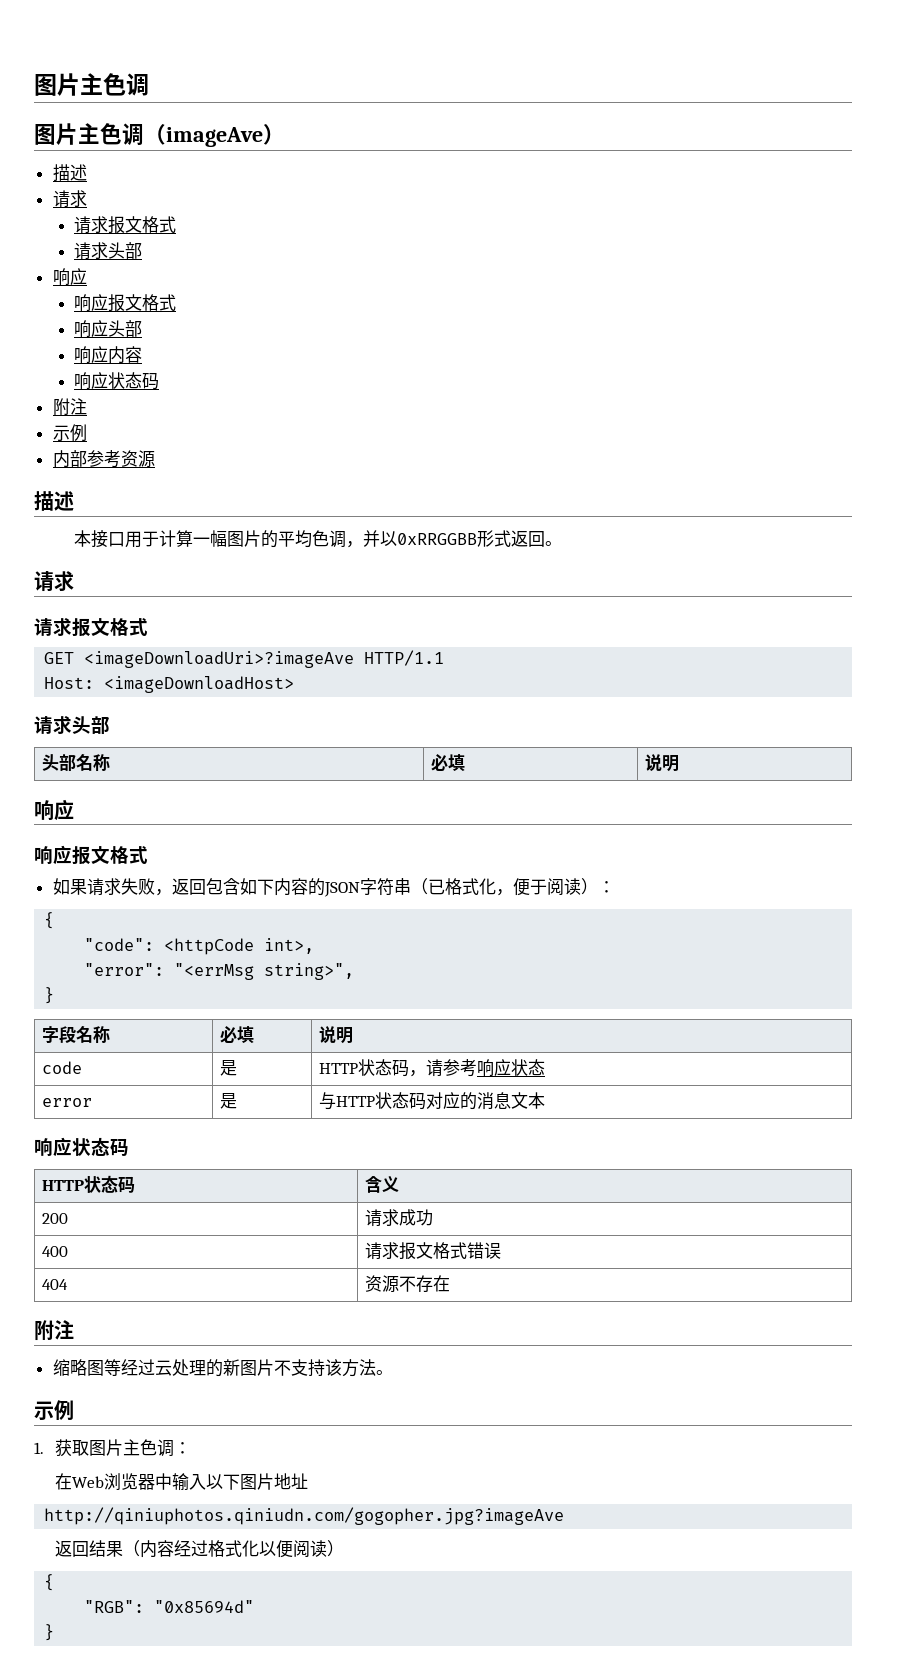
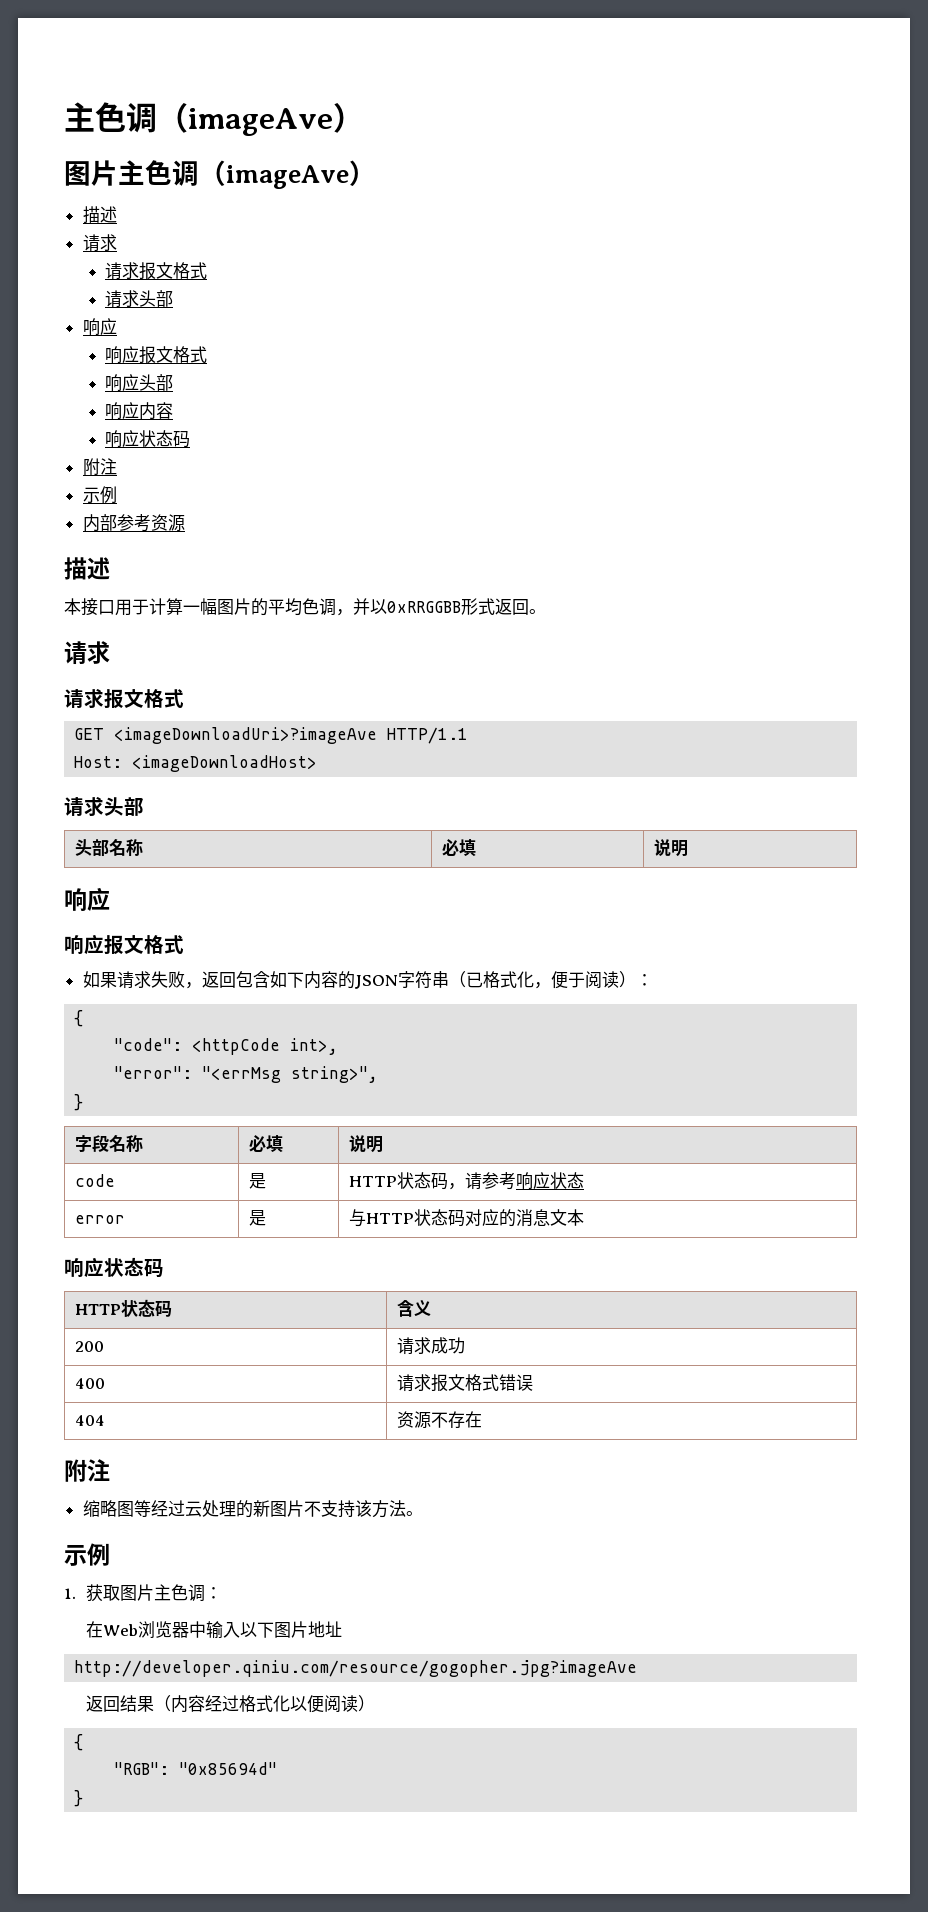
[34,73,149,96] 图片主色调 -> [64,102,364,136] 主色调（imageAve）
[44,1507,565,1525] http://qiniuphotos.qiniudn.com/gogopher.jpg?imageAve -> [74,1660,638,1677] http://developer.qiniu.com/resource/gogopher.jpg?imageAve

